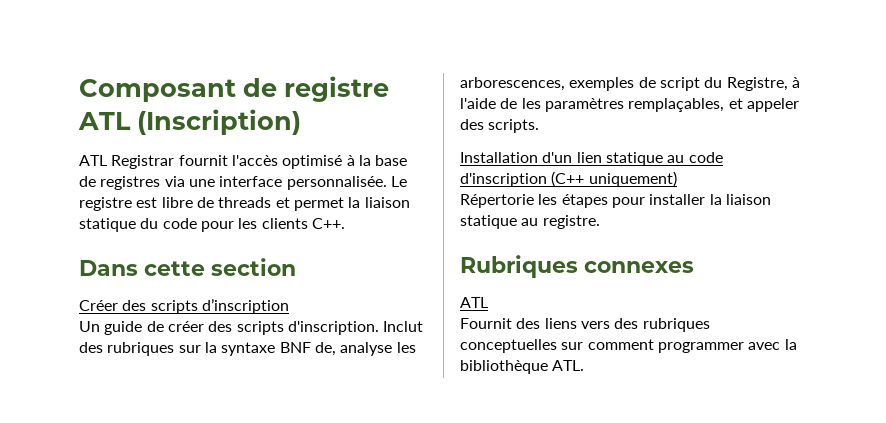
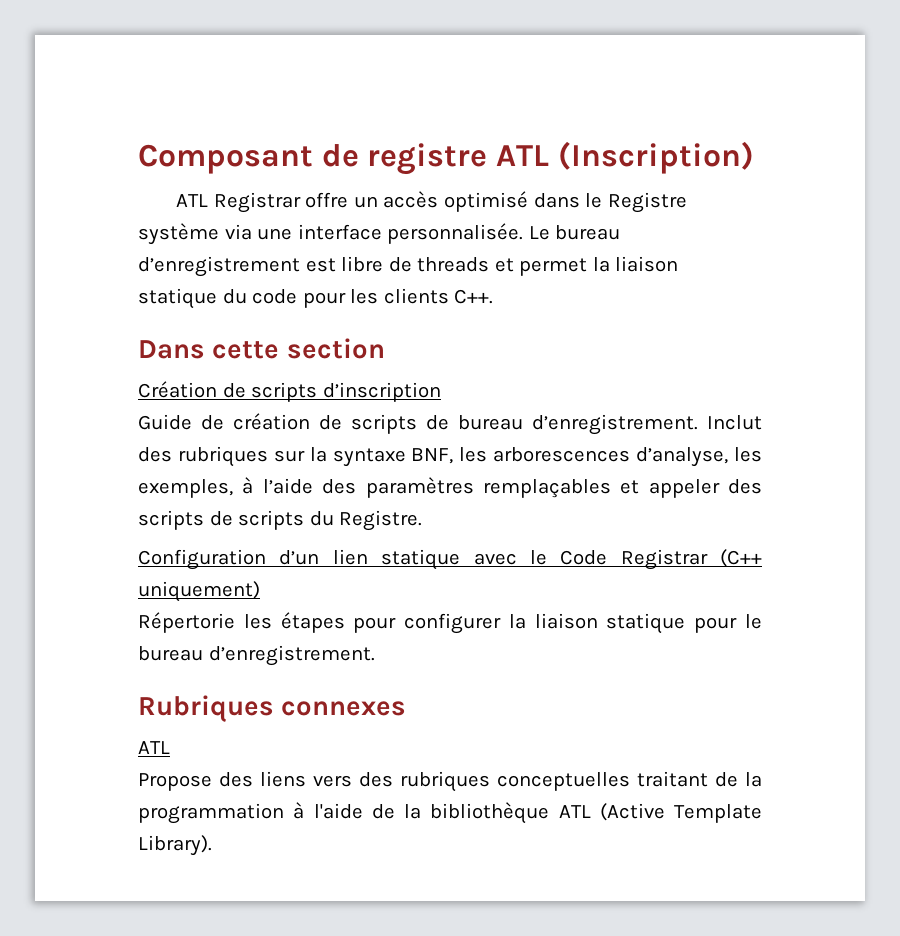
[178,155,408,169] [79,176,161,190] fournit l'accès optimisé à la base de registres -> [305,191,687,213] [138,223,219,245] offre un accès optimisé dans le Registre système
[79,197,132,211] registre -> [555,225,621,240] [138,256,300,277] bureau d’enregistrement
[79,300,147,311] Créer des -> [138,381,246,398] Création de
[79,321,379,335] Un guide de créer des scripts d'inscription. -> [138,413,698,435] Guide de création de scripts de bureau d’enregistrement.
[279,342,416,356] [460,77,800,91] [460,98,799,112] [460,119,540,133] [460,152,723,166] [460,173,547,187] BNF de, analyse les arborescences, exemples de script du Registre, à l'aide de les paramètres remplaçables, et appeler des scripts. // Installation d'un lien statique au code d'inscription -> [411,447,763,467] [138,477,762,498] [138,510,423,531] [138,549,708,570] BNF, les arborescences d’analyse, les exemples, à l’aide des paramètres remplaçables et appeler des scripts de scripts du Registre. // Configuration d’un lien statique avec le Code Registrar
[649,194,771,205] [460,215,600,229] installer la liaison statique au registre. -> [404,613,762,634] [138,645,375,666] configurer la liaison statique pour le bureau d’enregistrement.
[460,318,512,329] Fournit -> [138,773,212,791] Propose
[561,339,797,353] [460,360,585,374] sur comment programmer avec la bibliothèque ATL. -> [637,771,762,787] [138,802,762,824] [138,835,212,856] traitant de la programmation à l'aide de la bibliothèque ATL (Active Template Library).

